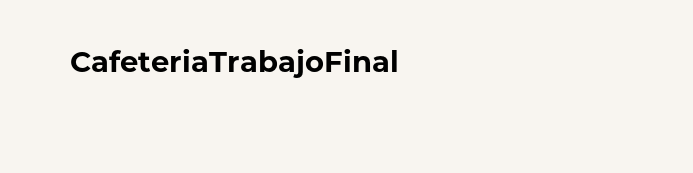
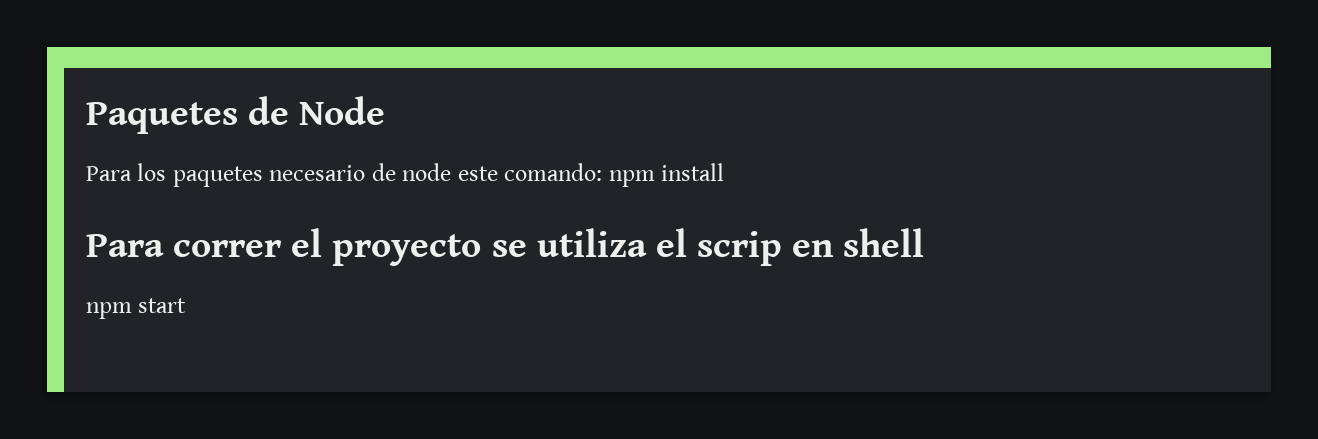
[70,48,399,78] CafeteriaTrabajoFinal -> [86,96,386,134] [86,163,725,187] [86,228,925,266] [86,298,187,319] Paquetes de Node // Para los paquetes necesario de node este comando: npm install // Para correr el proyecto se utiliza el scrip en shell // npm start

